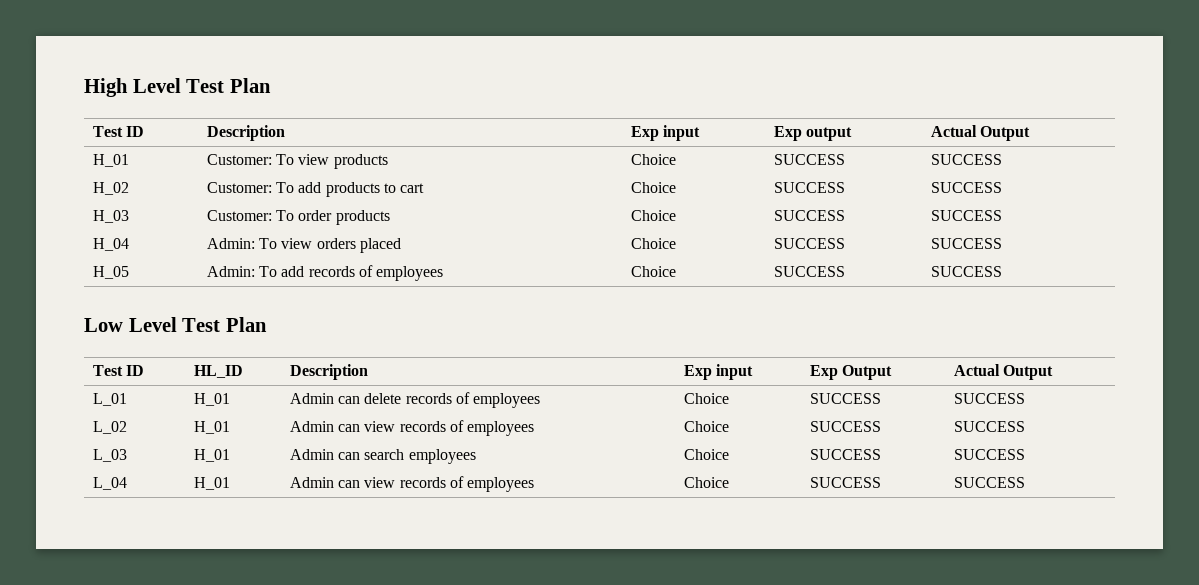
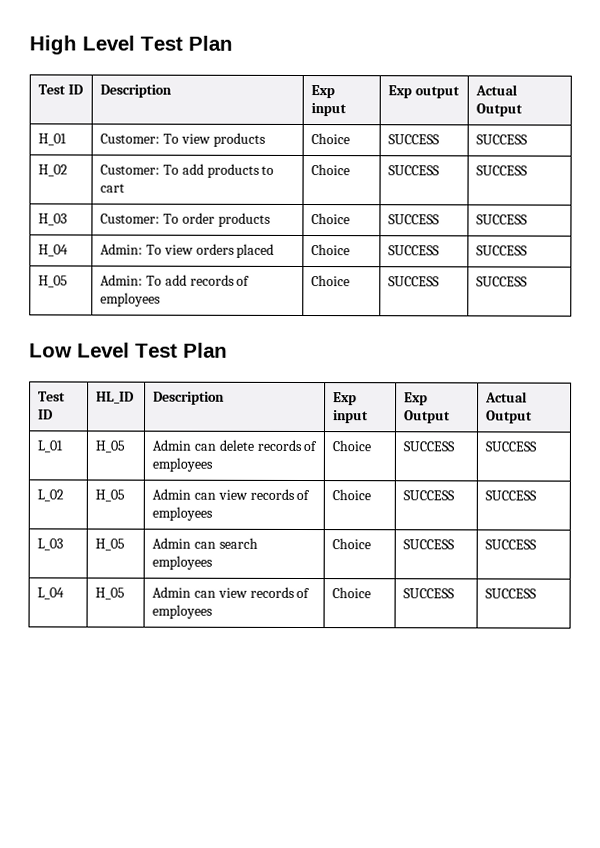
[193,393,230,406] H_01 -> [95,440,126,453] H_05
[193,421,230,434] H_01 -> [95,489,126,502] H_05
[193,449,230,462] H_01 -> [95,538,126,551] H_05
[193,477,230,490] H_01 -> [95,587,126,600] H_05

